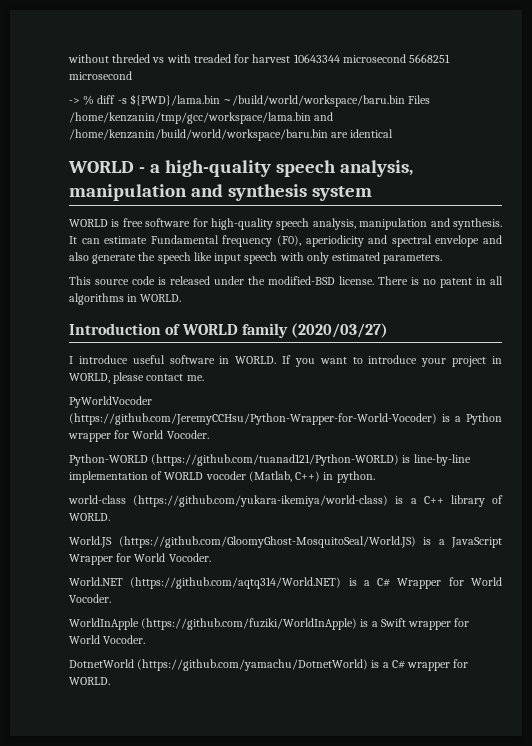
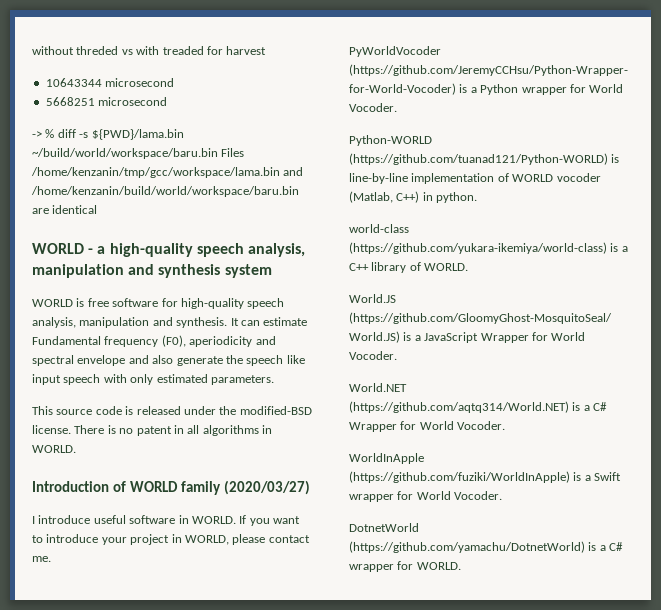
(291, 58) none -> (267, 50) //
(406, 58) none -> (175, 82) //

